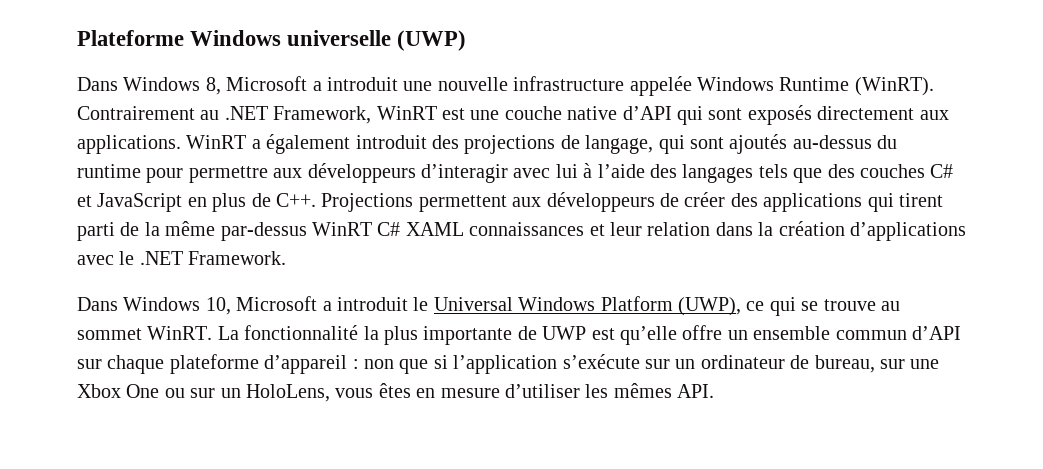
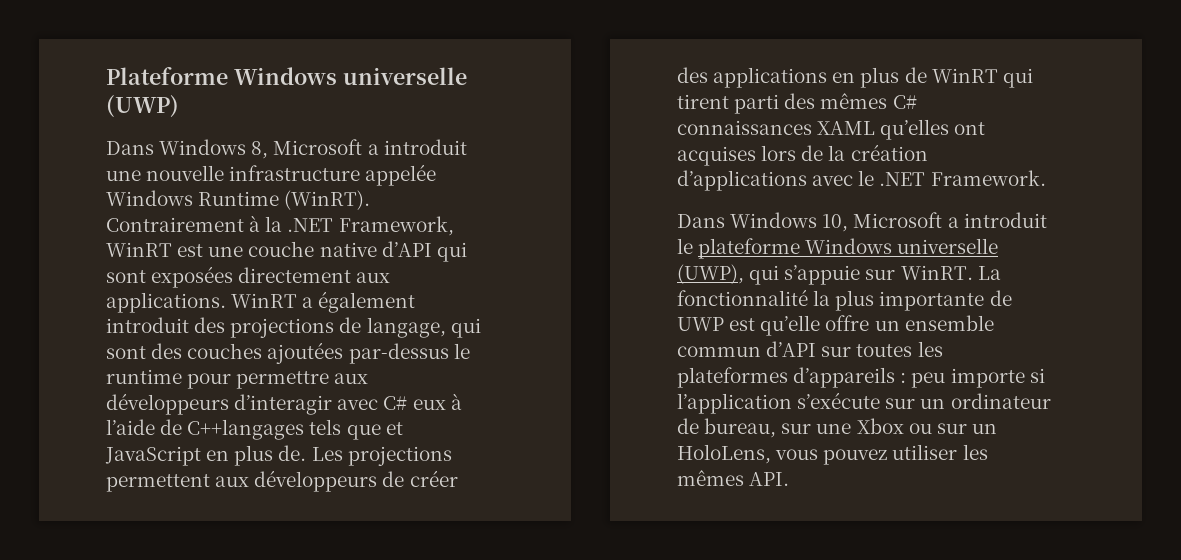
[200,110,220,120] au -> [249,215,283,232] à la
[747,105,812,125] exposés -> [151,266,234,288] exposées
[729,134,898,154] ajoutés au-dessus du -> [151,342,470,364] des couches ajoutées par-dessus le
[555,163,954,183] lui à l’aide des langages tels que des couches C# -> [383,393,462,410] [106,419,381,440] C# eux à l’aide de C++langages tels que
[251,193,414,212] de C++. Projections -> [278,445,452,466] de. Les projections
[867,193,943,212] [77,221,753,241] qui tirent parti de la même par-dessus WinRT C# XAML connaissances et leur relation dans -> [832,67,1033,88] [677,93,917,114] [677,119,986,140] [677,145,824,166] en plus de WinRT qui tirent parti des mêmes C# connaissances XAML qu’elles ont acquises lors de
[433,296,900,316] [77,328,142,340] Universal Windows Platform (UWP), ce qui se trouve au sommet -> [698,238,999,259] [677,264,896,285] plateforme Windows universelle (UWP), qui s’appuie sur
[107,354,429,374] chaque plateforme d’appareil : non que -> [856,341,943,357] [677,367,1025,388] toutes les plateformes d’appareils : peu importe
[126,384,160,398] One -> (904, 426) none
[378,383,580,398] êtes en mesure d’utiliser -> [823,444,958,465] pouvez utiliser

